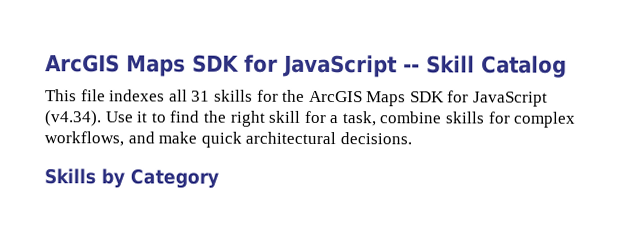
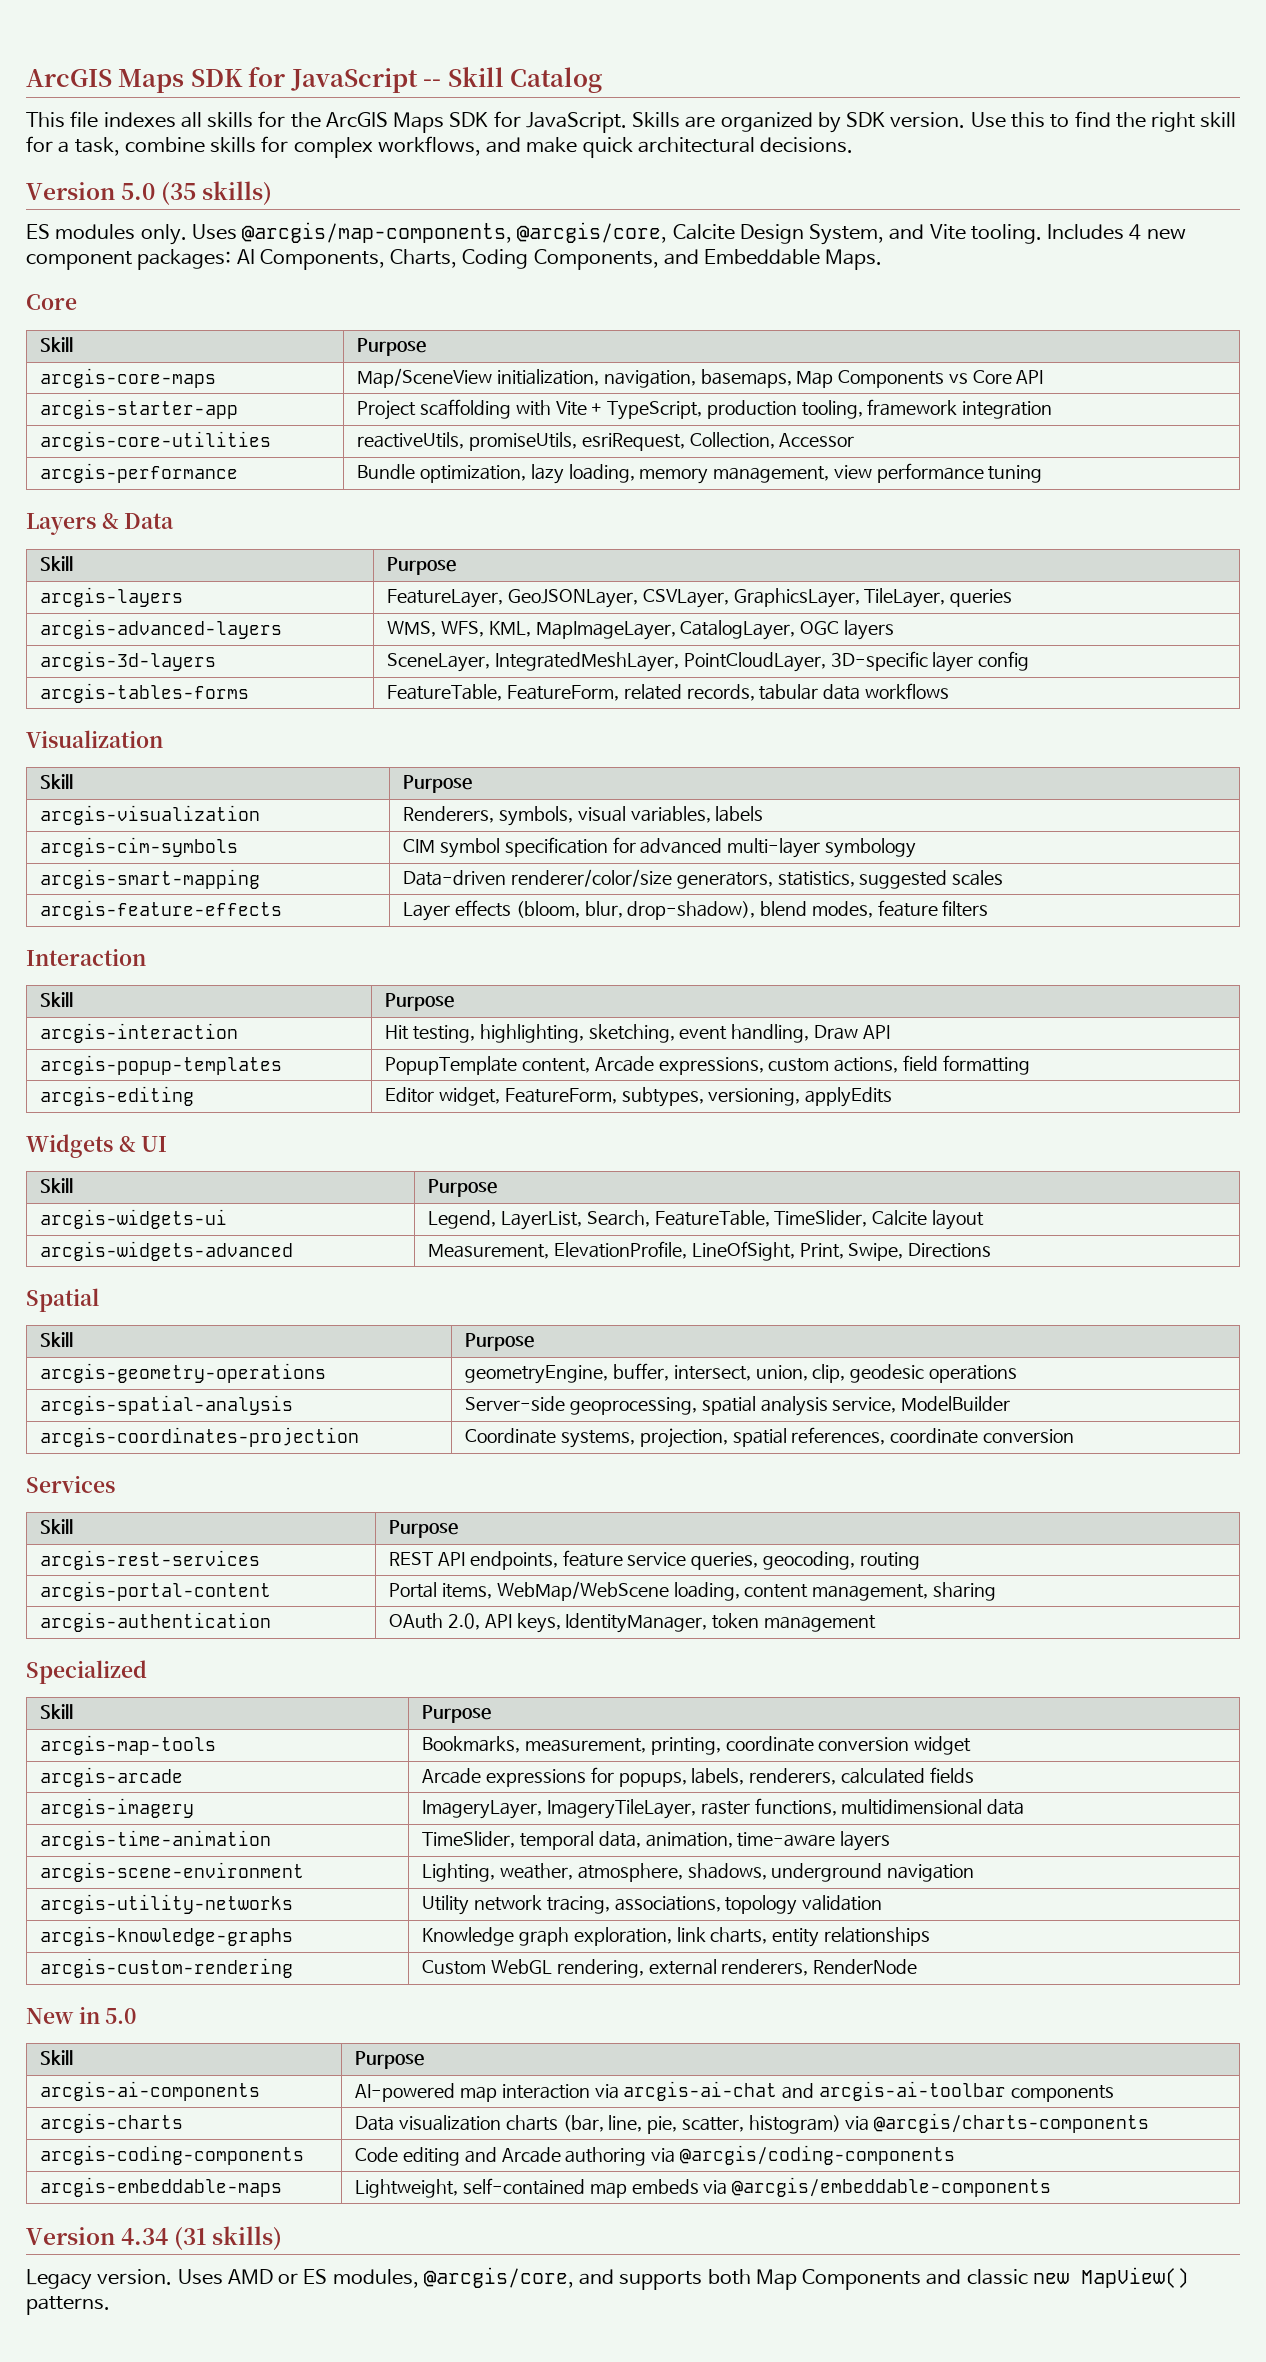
[191,90,211,102] 31 -> (202, 120) none
[473,91,549,107] [44,110,149,127] JavaScript (v4.34). Use it -> [525,112,1046,133] JavaScript. Skills are organized by SDK version. Use this
[44,168,219,189] Skills by Category -> [26,181,273,205] [26,222,1186,245] [26,249,883,270] [26,294,77,310] [40,337,74,352] [357,338,427,356] [40,368,217,388] [357,368,1044,388] [40,399,239,419] [357,399,1052,420] [40,431,272,451] [357,432,855,451] [40,463,239,483] [357,463,1043,484] [26,513,175,535] [40,556,74,571] [387,557,457,575] [40,587,184,607] [387,588,1013,608] [40,619,283,639] [387,620,894,640] [40,651,217,671] [387,651,1030,672] [40,683,250,703] [387,683,949,701] [26,730,163,748] [40,774,74,789] [403,775,473,793] [40,805,261,825] [403,806,764,826] [40,837,239,857] [403,837,916,858] [40,869,261,889] [403,869,1004,889] [40,900,283,920] [403,900,989,921] [26,948,146,966] [40,992,74,1007] [385,993,455,1011] [40,1023,239,1043] [385,1024,890,1043] [40,1055,283,1075] [385,1055,1030,1075] [40,1086,195,1106] [385,1087,893,1107] [26,1134,168,1158] [40,1178,74,1193] [428,1179,498,1197] [40,1209,228,1229] [428,1210,984,1230] [40,1241,294,1261] [428,1241,992,1261] [26,1288,99,1312] [40,1332,74,1347] [465,1333,535,1351] [40,1363,327,1383] [465,1363,1017,1384] [40,1395,294,1415] [465,1396,1011,1416] [40,1427,360,1447] [465,1427,1074,1448] [26,1475,115,1493] [40,1519,74,1534] [389,1520,459,1538] [40,1550,261,1570] [389,1550,920,1570] [40,1581,272,1601] [389,1581,996,1601] [40,1612,272,1632] [389,1613,876,1633] [26,1660,147,1684] [40,1704,74,1719] [422,1705,492,1723] [40,1735,217,1755] [422,1736,972,1755] [40,1767,184,1787] [422,1767,974,1787] [40,1798,195,1818] [422,1798,1025,1819] [40,1830,272,1850] [422,1831,891,1851] [40,1862,305,1882] [422,1863,975,1882] [40,1894,294,1914] [422,1895,883,1915] [40,1926,294,1946] [422,1927,930,1947] [40,1958,294,1978] [422,1959,918,1978] [26,2006,137,2024] [40,2050,74,2065] [355,2051,425,2069] [40,2081,261,2101] [355,2081,1114,2102] [40,2113,184,2133] [355,2113,1149,2134] [40,2145,305,2165] [355,2145,955,2166] [40,2177,283,2197] [355,2177,1052,2198] [26,2226,283,2250] [26,2267,1189,2290] [26,2296,110,2315] Version 5.0 (35 skills) // ES modules only. Uses @arcgis/map-components, @arcgis/core, Calcite Design System, and Vite tooling. Includes 4 new component packages: AI Components, Charts, Coding Components, and Embeddable Maps. // Core // Skill | Purpose // arcgis-core-maps | Map/SceneView initialization, navigation, basemaps, Map Components vs Core API // arcgis-starter-app | Project scaffolding with Vite + TypeScript, production tooling, framework integration // arcgis-core-utilities | reactiveUtils, promiseUtils, esriRequest, Collection, Accessor // arcgis-performance | Bundle optimization, lazy loading, memory management, view performance tuning // Layers & Data // Skill | Purpose // arcgis-layers | FeatureLayer, GeoJSONLayer, CSVLayer, GraphicsLayer, TileLayer, queries // arcgis-advanced-layers | WMS, WFS, KML, MapImageLayer, CatalogLayer, OGC layers // arcgis-3d-layers | SceneLayer, IntegratedMeshLayer, PointCloudLayer, 3D-specific layer config // arcgis-tables-forms | FeatureTable, FeatureForm, related records, tabular data workflows // Visualization // Skill | Purpose // arcgis-visualization | Renderers, symbols, visual variables, labels // arcgis-cim-symbols | CIM symbol specification for advanced multi-layer symbology // arcgis-smart-mapping | Data-driven renderer/color/size generators, statistics, suggested scales // arcgis-feature-effects | Layer effects (bloom, blur, drop-shadow), blend modes, feature filters // Interaction // Skill | Purpose // arcgis-interaction | Hit testing, highlighting, sketching, event handling, Draw API // arcgis-popup-templates | PopupTemplate content, Arcade expressions, custom actions, field formatting // arcgis-editing | Editor widget, FeatureForm, subtypes, versioning, applyEdits // Widgets & UI // Skill | Purpose // arcgis-widgets-ui | Legend, LayerList, Search, FeatureTable, TimeSlider, Calcite layout // arcgis-widgets-advanced | Measurement, ElevationProfile, LineOfSight, Print, Swipe, Directions // Spatial // Skill | Purpose // arcgis-geometry-operations | geometryEngine, buffer, intersect, union, clip, geodesic operations // arcgis-spatial-analysis | Server-side geoprocessing, spatial analysis service, ModelBuilder // arcgis-coordinates-projection | Coordinate systems, projection, spatial references, coordinate conversion // Services // Skill | Purpose // arcgis-rest-services | REST API endpoints, feature service queries, geocoding, routing // arcgis-portal-content | Portal items, WebMap/WebScene loading, content management, sharing // arcgis-authentication | OAuth 2.0, API keys, IdentityManager, token management // Specialized // Skill | Purpose // arcgis-map-tools | Bookmarks, measurement, printing, coordinate conversion widget // arcgis-arcade | Arcade expressions for popups, labels, renderers, calculated fields // arcgis-imagery | ImageryLayer, ImageryTileLayer, raster functions, multidimensional data // arcgis-time-animation | TimeSlider, temporal data, animation, time-aware layers // arcgis-scene-environment | Lighting, weather, atmosphere, shadows, underground navigation // arcgis-utility-networks | Utility network tracing, associations, topology validation // arcgis-knowledge-graphs | Knowledge graph exploration, link charts, entity relationships // arcgis-custom-rendering | Custom WebGL rendering, external renderers, RenderNode // New in 5.0 // Skill | Purpose // arcgis-ai-components | AI-powered map interaction via arcgis-ai-chat and arcgis-ai-toolbar components // arcgis-charts | Data visualization charts (bar, line, pie, scatter, histogram) via @arcgis/charts-components // arcgis-coding-components | Code editing and Arcade authoring via @arcgis/coding-components // arcgis-embeddable-maps | Lightweight, self-contained map embeds via @arcgis/embeddable-components // Version 4.34 (31 skills) // Legacy version. Uses AMD or ES modules, @arcgis/core, and supports both Map Components and classic new MapView() patterns.

